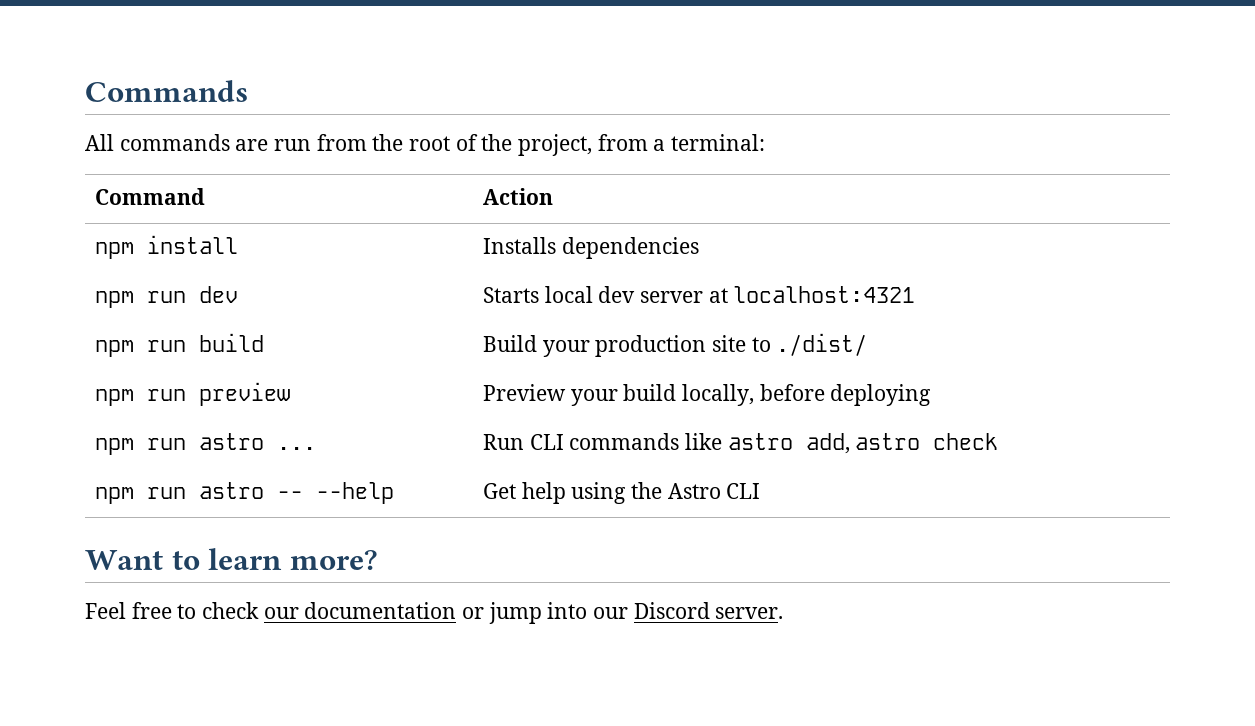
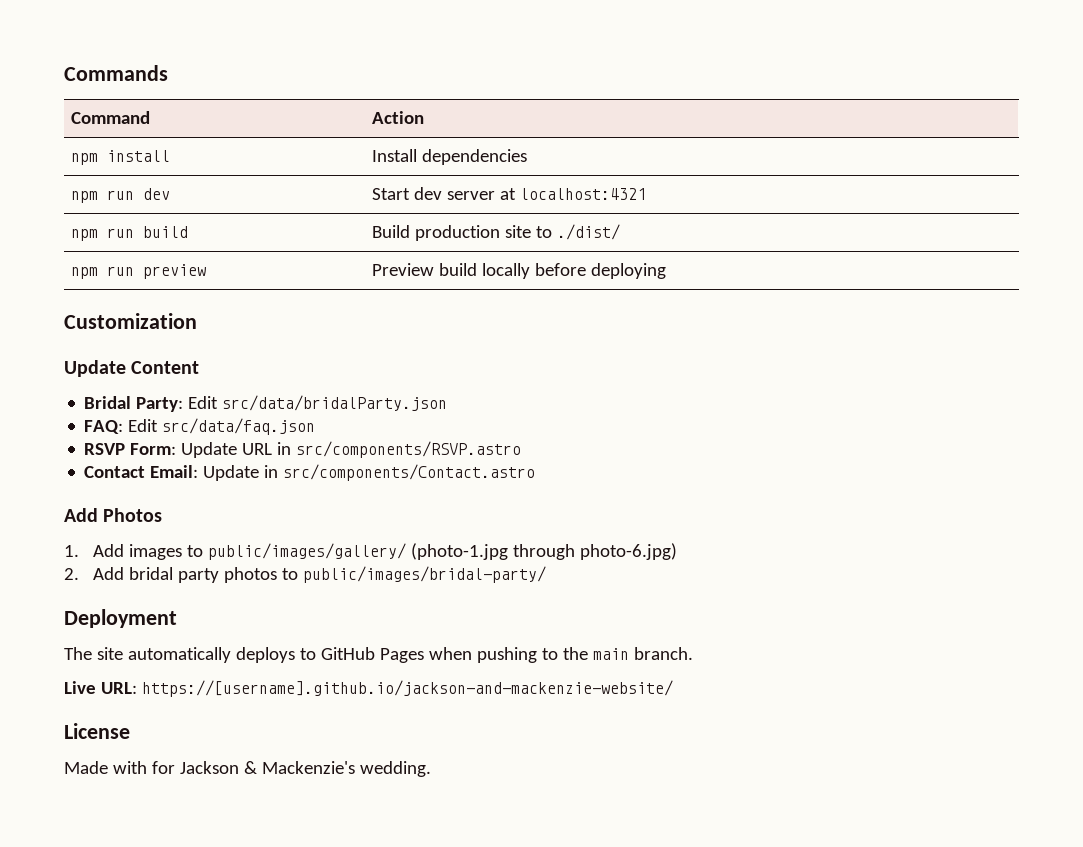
[85,134,766,156] // All commands are run from the root of the project, from a terminal: -> (168, 73) none
[483,237,557,254] Installs -> [372,149,418,162] Install
[483,286,593,303] Starts local -> [372,188,411,200] Start
[542,340,590,357] your -> (411, 231) none
[570,384,755,406] your build locally, -> [439,263,531,279] build locally
[95,433,317,455] [483,433,999,454] [95,482,395,504] [483,482,761,504] [85,548,378,570] [85,602,784,624] // npm run astro ... | Run CLI commands like astro add, astro check // npm run astro -- --help | Get help using the Astro CLI // Want to learn more? // Feel free to check our documentation or jump into our Discord server. -> [64,313,197,329] [64,360,200,377] [84,395,448,412] [84,418,316,435] [84,441,522,458] [84,464,536,481] [64,508,163,522] [64,543,677,560] [64,566,546,583] [64,609,177,628] [64,647,693,663] [64,680,673,697] [64,723,130,739] [64,761,431,777] // Customization // Update Content // Bridal Party: Edit src/data/bridalParty.json // FAQ: Edit src/data/faq.json // RSVP Form: Update URL in src/components/RSVP.astro // Contact Email: Update in src/components/Contact.astro // Add Photos // 1. Add images to public/images/gallery/ (photo-1.jpg through photo-6.jpg) // 2. Add bridal party photos to public/images/bridal-party/ // Deployment // The site automatically deploys to GitHub Pages when pushing to the main branch. // Live URL: https://[username].github.io/jackson-and-mackenzie-website/ // License // Made with for Jackson & Mackenzie's wedding.

